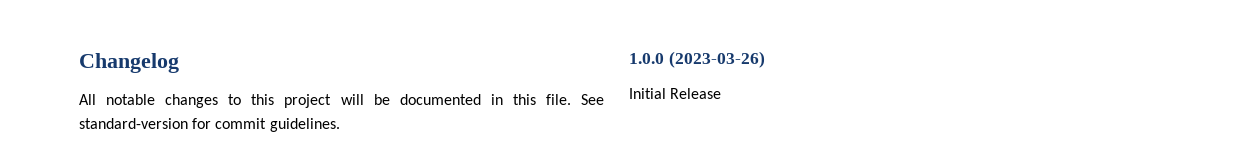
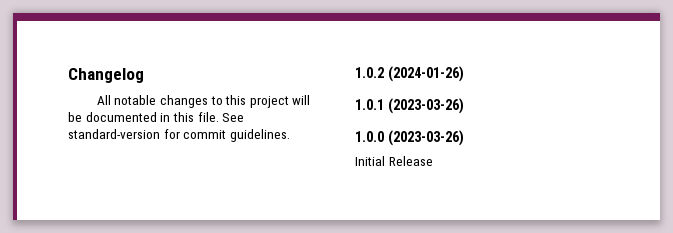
(340, 125) none -> [355,66,464,82] [355,98,464,114] // 1.0.2 (2024-01-26) // 1.0.1 (2023-03-26)

